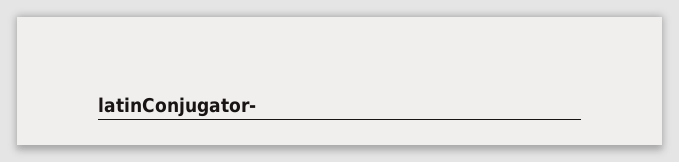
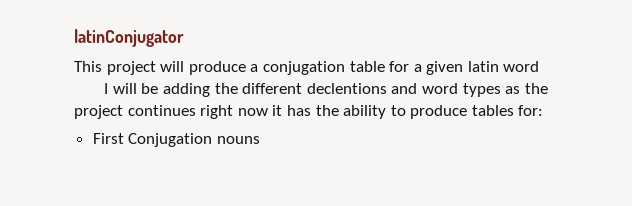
[98,97,256,117] latinConjugator- -> [74,29,184,47] [74,61,540,75] [104,83,548,97] [74,105,544,119] [92,133,260,147] latinConjugator // This project will produce a conjugation table for a given latin word // I will be adding the different declentions and word types as the project continues right now it has the ability to produce tables for: // First Conjugation nouns

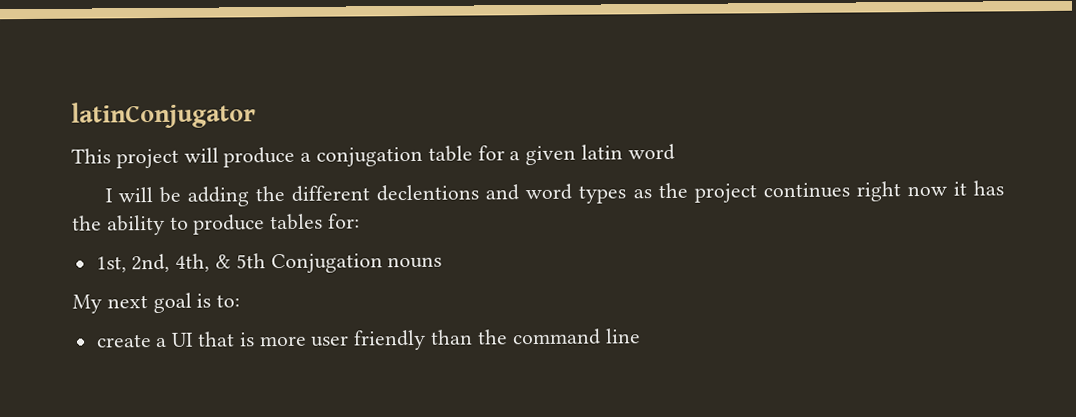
[92,133,260,147] First Conjugation nouns -> [95,253,443,274] [72,292,241,314] [95,328,641,351] 1st, 2nd, 4th, & 5th Conjugation nouns // My next goal is to: // create a UI that is more user friendly than the command line

